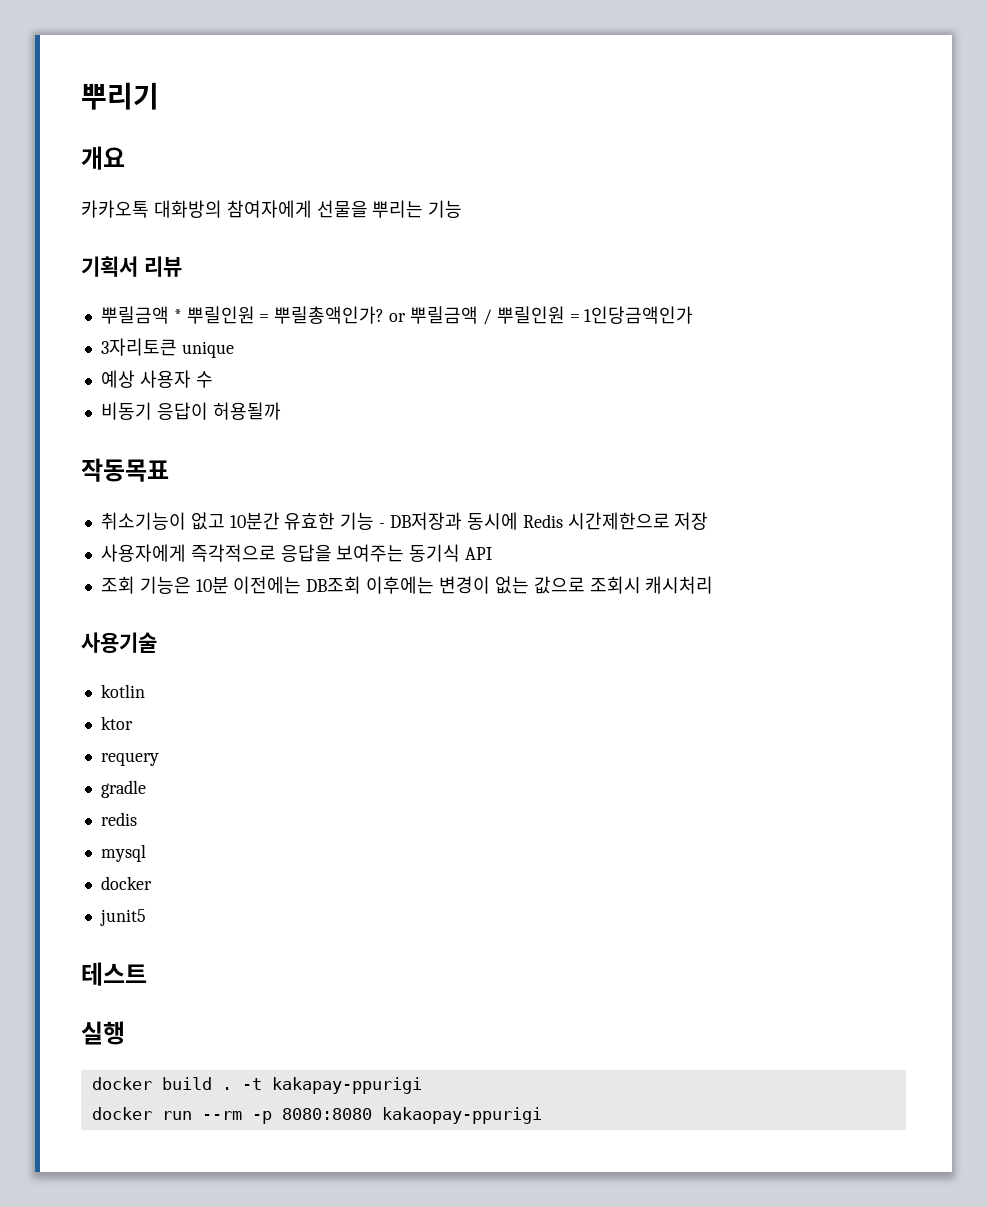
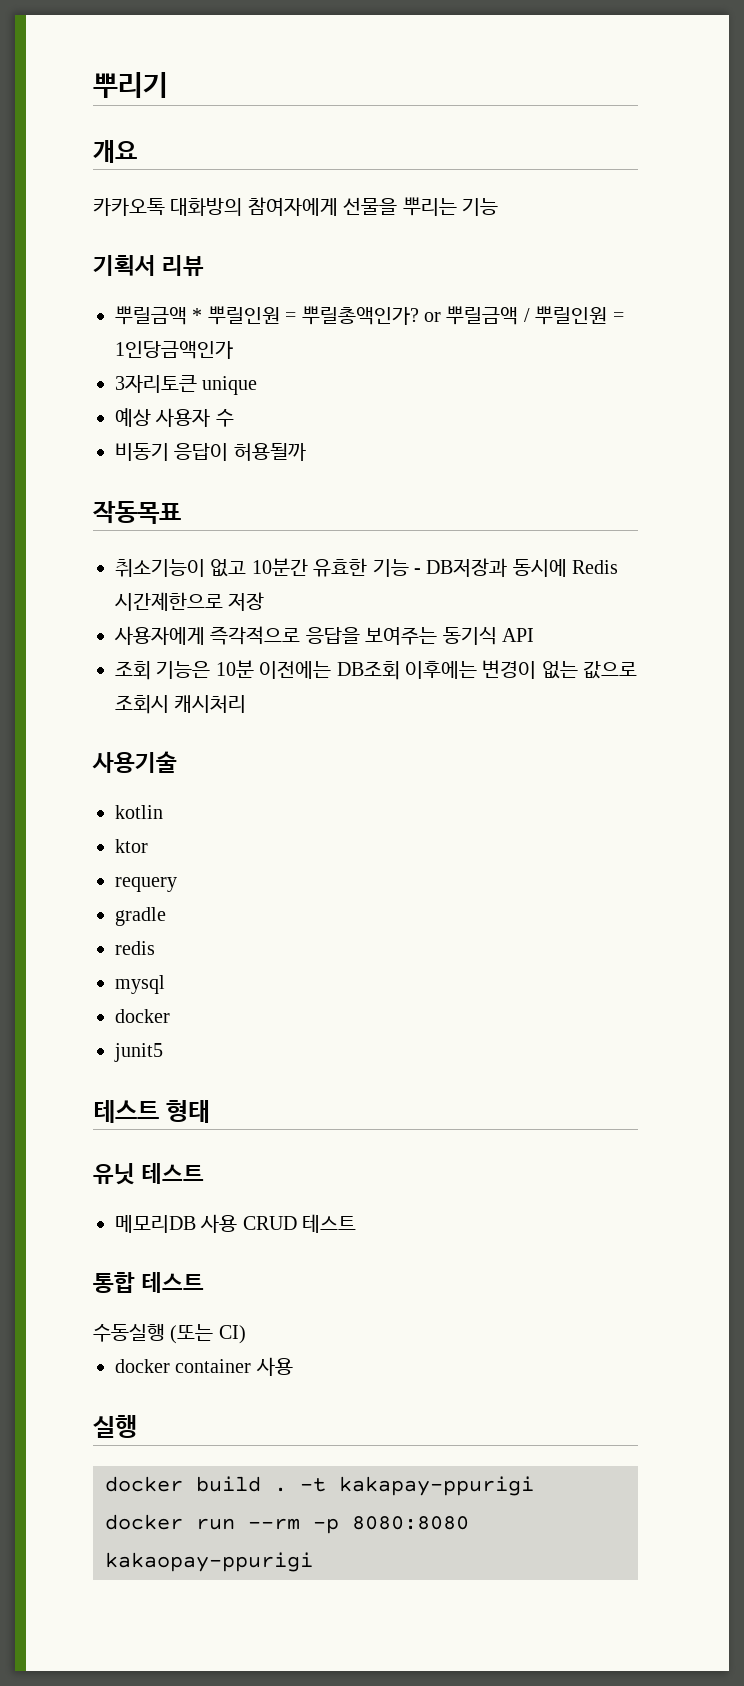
(147, 974) none -> [165,1100,210,1123] [93,1163,205,1185] [115,1214,357,1233] [93,1272,205,1293] [93,1323,246,1344] [115,1357,293,1376] 형태 // 유닛 테스트 // 메모리DB 사용 CRUD 테스트 // 통합 테스트 // 수동실행 (또는 CI) // docker container 사용

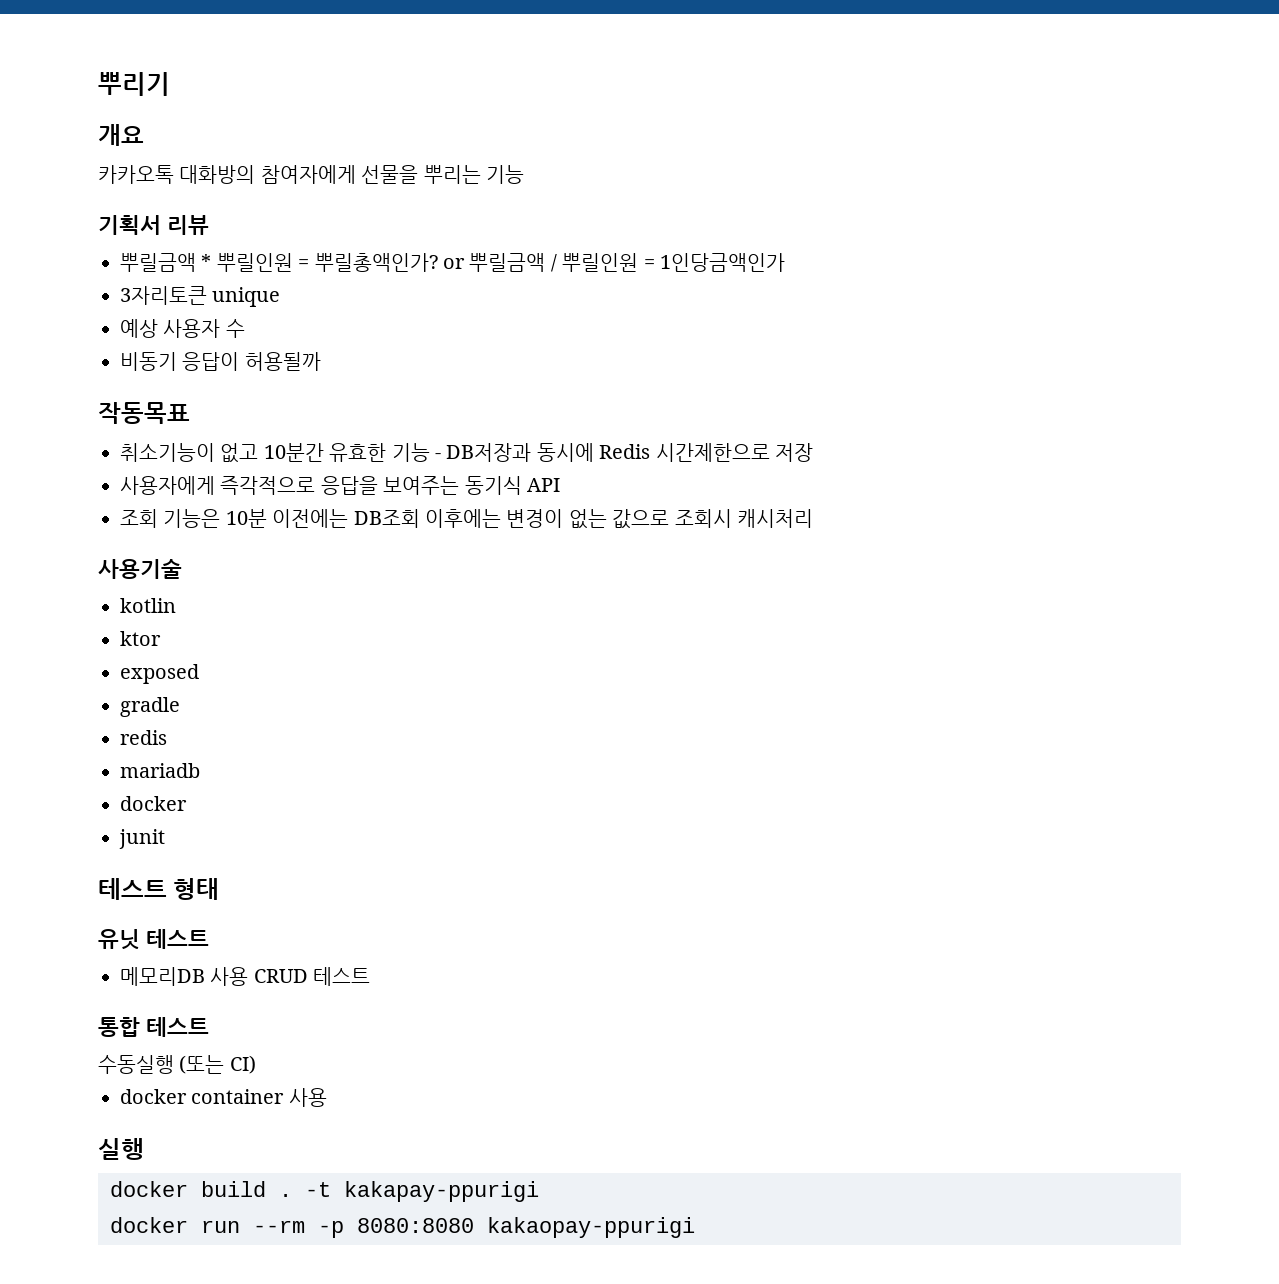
[115,877,177,892] requery -> [120,664,199,684] exposed
[115,975,165,994] mysql -> [120,763,200,778] mariadb
[114,1043,163,1062] junit5 -> [119,829,165,849] junit

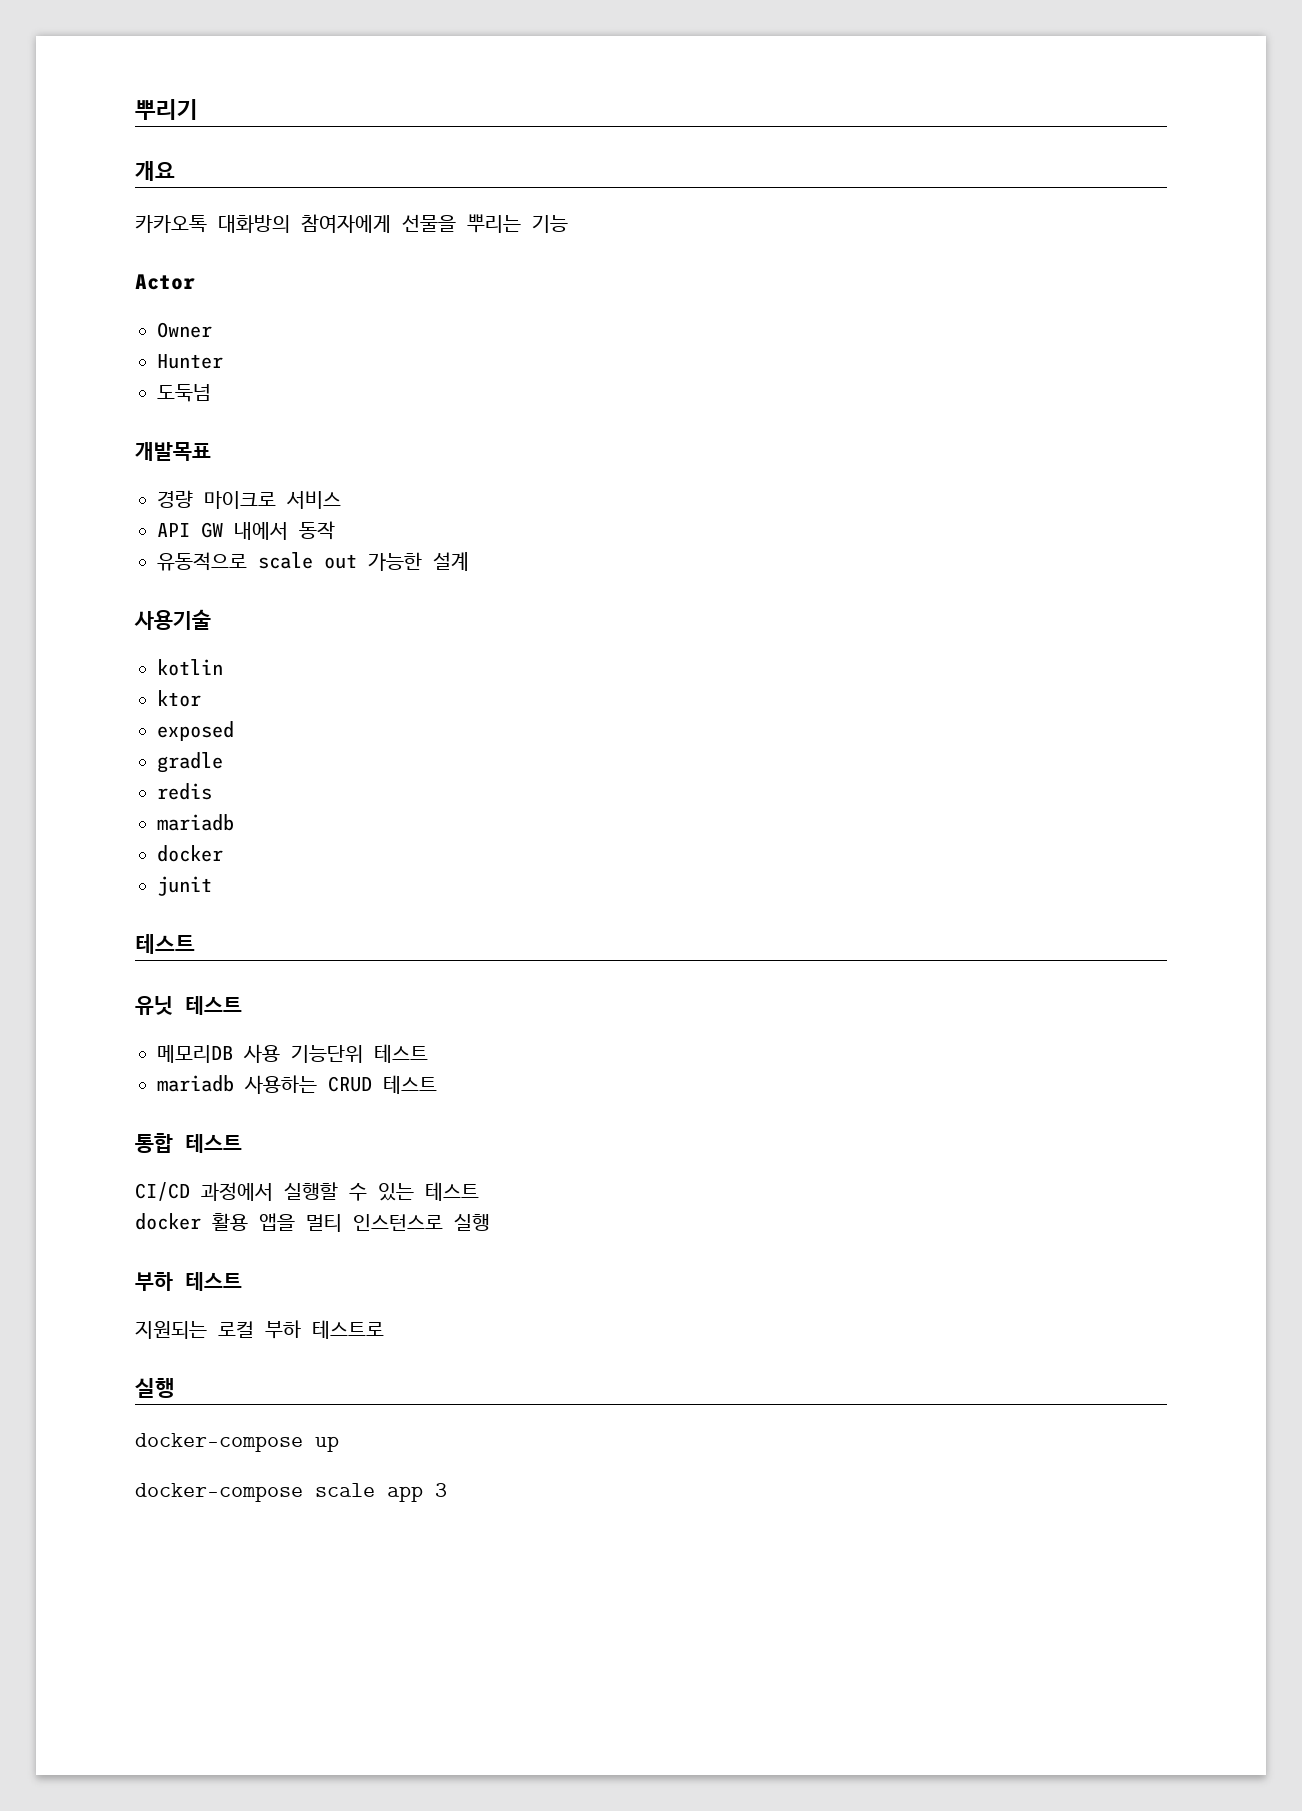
[98,215,209,235] [120,253,785,272] [120,286,281,307] [120,319,245,338] [120,352,321,371] [98,402,190,424] [120,443,813,463] [120,476,560,495] [120,509,813,529] 기획서 리뷰 // 뿌릴금액 * 뿌릴인원 = 뿌릴총액인가? or 뿌릴금액 / 뿌릴인원 = 1인당금액인가 // 3자리토큰 unique // 예상 사용자 수 // 비동기 응답이 허용될까 // 작동목표 // 취소기능이 없고 10분간 유효한 기능 - DB저장과 동시에 Redis 시간제한으로 저장 // 사용자에게 즉각적으로 응답을 보여주는 동기식 API // 조회 기능은 10분 이전에는 DB조회 이후에는 변경이 없는 값으로 조회시 캐시처리 -> [135,274,195,290] [157,322,212,338] [157,354,223,369] [157,384,211,402] [135,442,211,461] [157,490,341,509] [157,521,335,540] [157,552,469,571] Actor // Owner // Hunter // 도둑넘 // 개발목표 // 경량 마이크로 서비스 // API GW 내에서 동작 // 유동적으로 scale out 가능한 설계
[173,878,220,900] 형태 -> (195, 944) none
(249, 976) none -> [291,1044,428,1063] [157,1075,317,1094] 기능단위 테스트 // mariadb 사용하는
[98,1055,256,1074] [120,1088,327,1107] [98,1138,144,1160] [110,1181,539,1202] [110,1217,695,1238] 수동실행 (또는 CI) // docker container 사용 // 실행 // docker build . -t kakapay-ppurigi // docker run --rm -p 8080:8080 kakaopay-ppurigi -> [135,1182,479,1201] [135,1213,490,1232] [135,1272,242,1291] [135,1320,384,1339] [135,1378,175,1398] [135,1433,339,1452] [135,1483,447,1502] CI/CD 과정에서 실행할 수 있는 테스트 // docker 활용 앱을 멀티 인스턴스로 실행 // 부하 테스트 // 지원되는 로컬 부하 테스트로 // 실행 // docker-compose up // docker-compose scale app 3

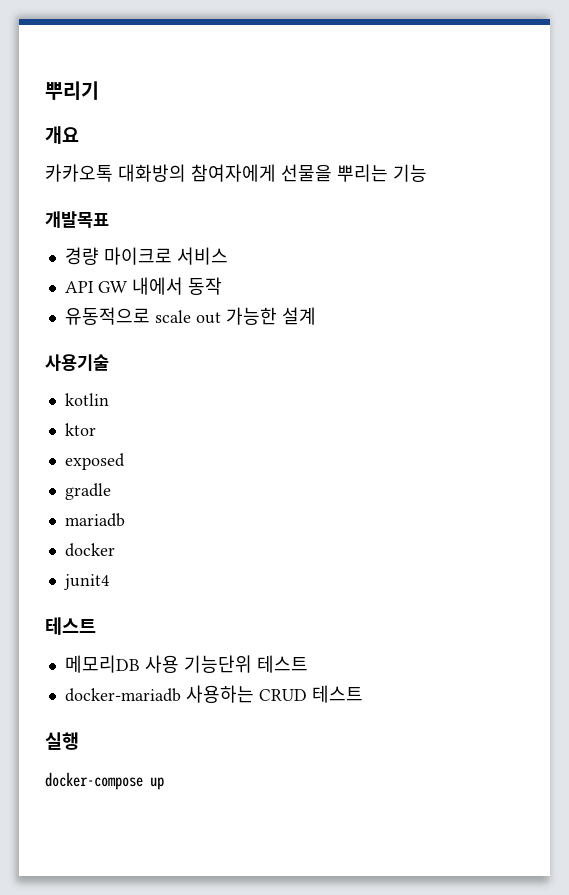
[135,274,195,290] [157,322,212,338] [157,354,223,369] [157,384,211,402] // Actor // Owner // Hunter // 도둑넘 -> (427, 173) none
[157,783,212,800] // redis -> (111, 491) none
[157,876,212,896] [135,934,195,954] [135,996,242,1015] junit // 테스트 // 유닛 테스트 -> [63,574,109,590] [45,617,96,635] junit4 // 테스트
[157,1075,234,1092] mariadb -> [64,688,181,702] docker-mariadb
[135,1133,242,1153] [135,1182,479,1201] [135,1213,490,1232] [135,1272,242,1291] [135,1320,384,1339] // 통합 테스트 // CI/CD 과정에서 실행할 수 있는 테스트 // docker 활용 앱을 멀티 인스턴스로 실행 // 부하 테스트 // 지원되는 로컬 부하 테스트로 -> (363, 694) none
[135,1483,447,1502] // docker-compose scale app 3 -> (164, 783) none

